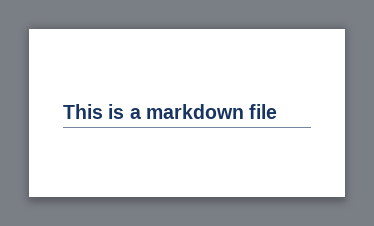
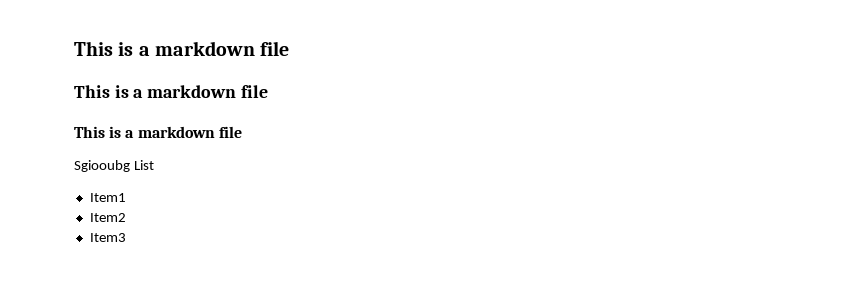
[63,104,278,119] This is a markdown file -> [74,41,290,56] [74,85,268,98] [74,126,242,138] [74,160,154,172] [89,193,126,202] [89,213,126,222] [89,233,126,242] This is a markdown file // This is a markdown file // This is a markdown file // Sgiooubg List // Item1 // Item2 // Item3

